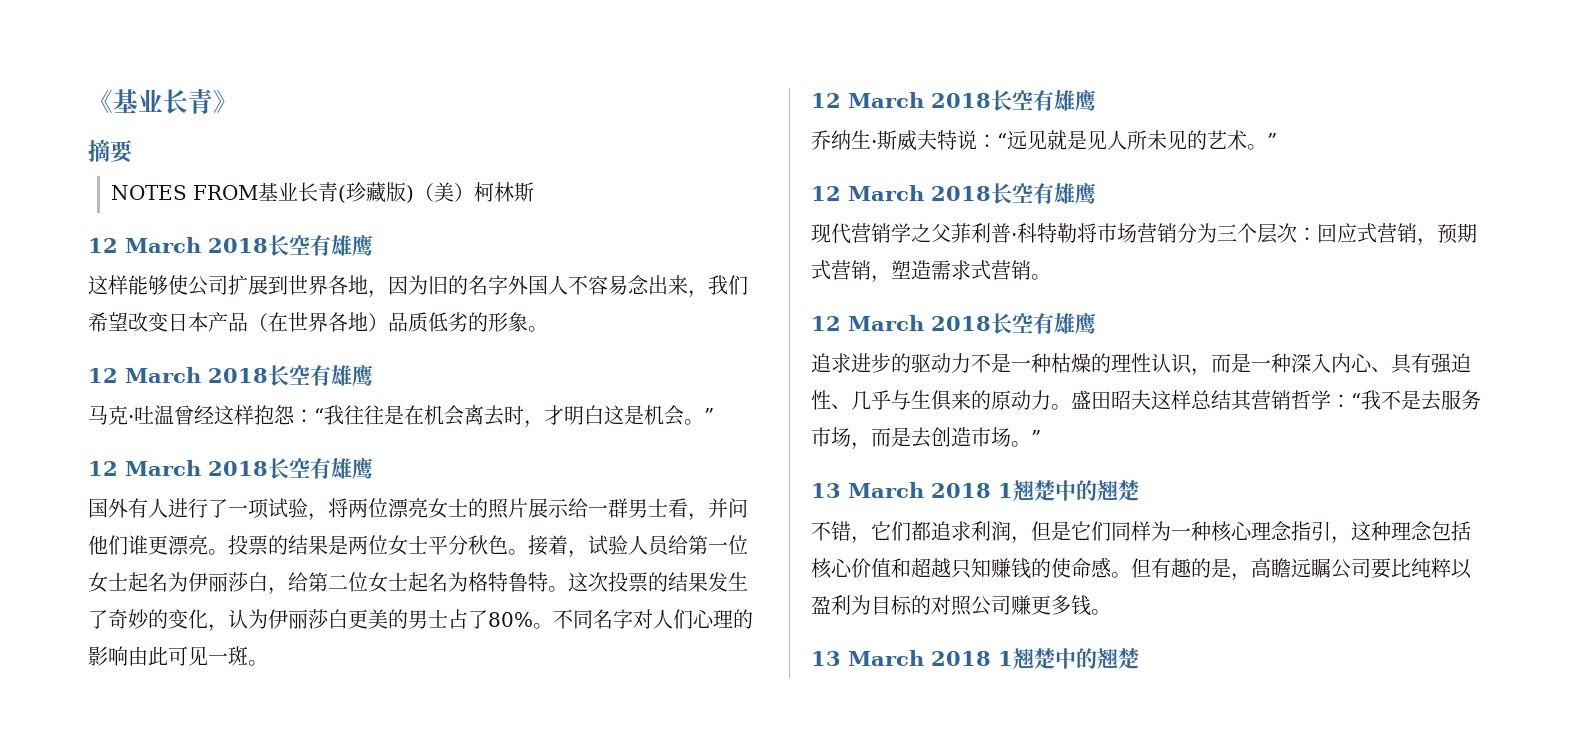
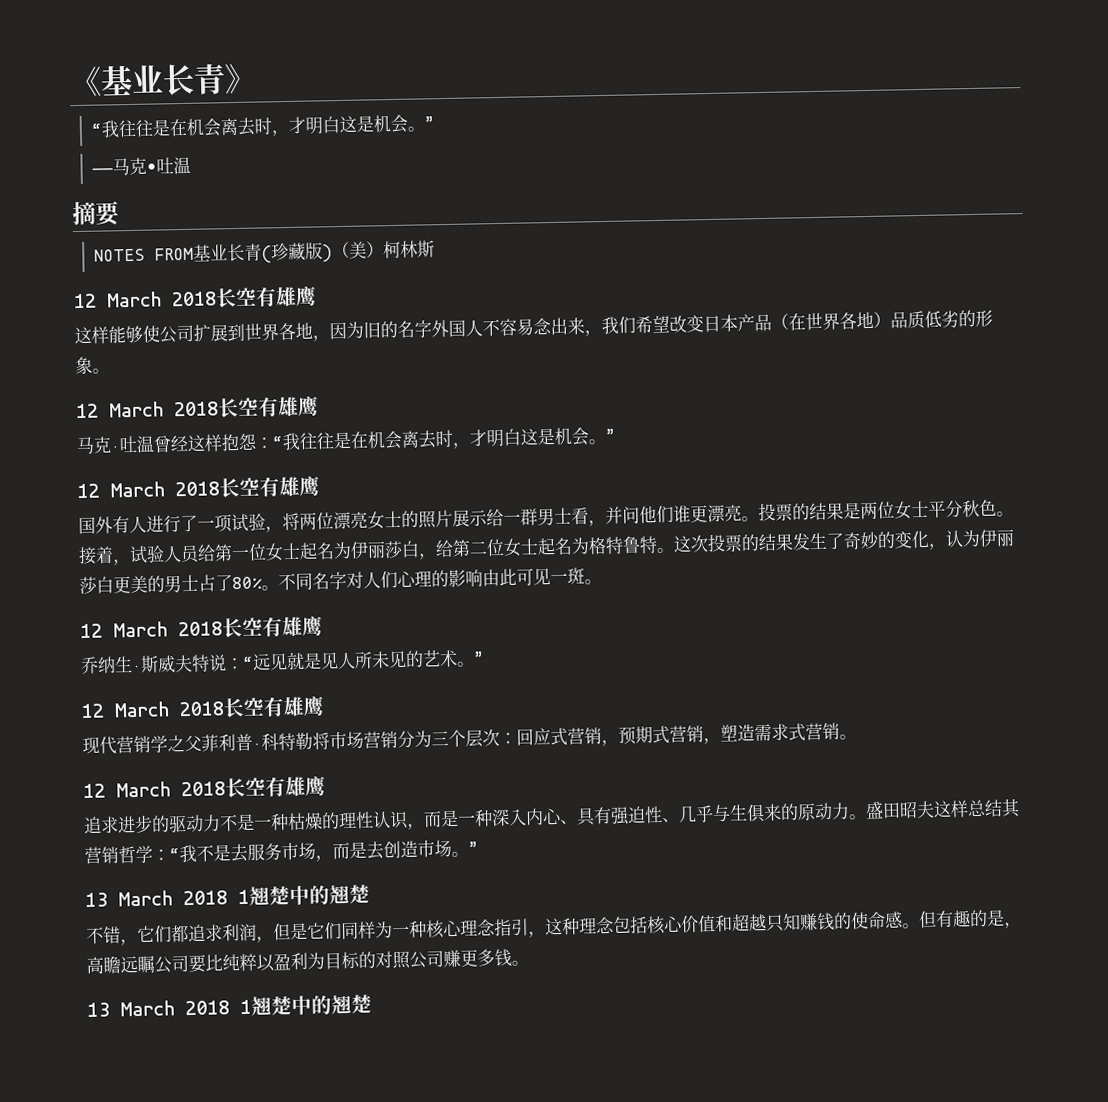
(238, 101) none -> [90,114,434,138] [91,156,191,176] // “我往往是在机会离去时，才明白这是机会。” // ——马克•吐温

